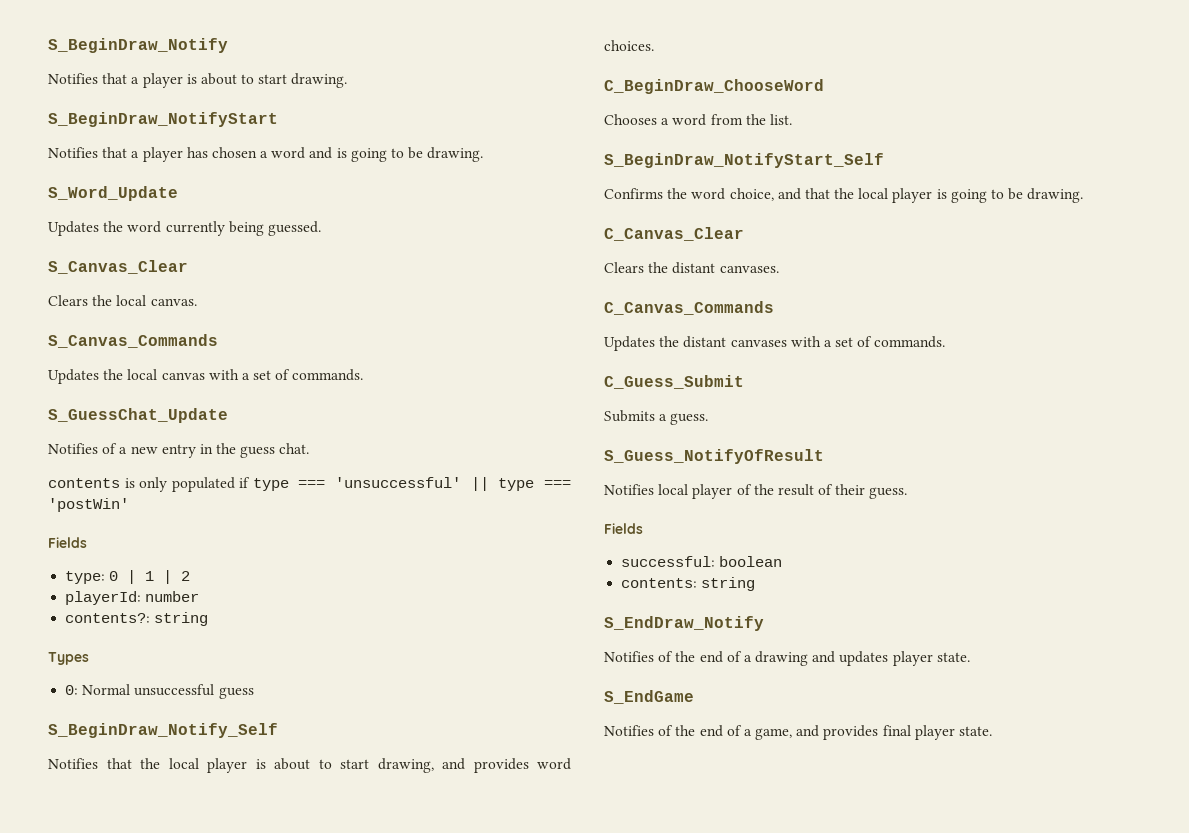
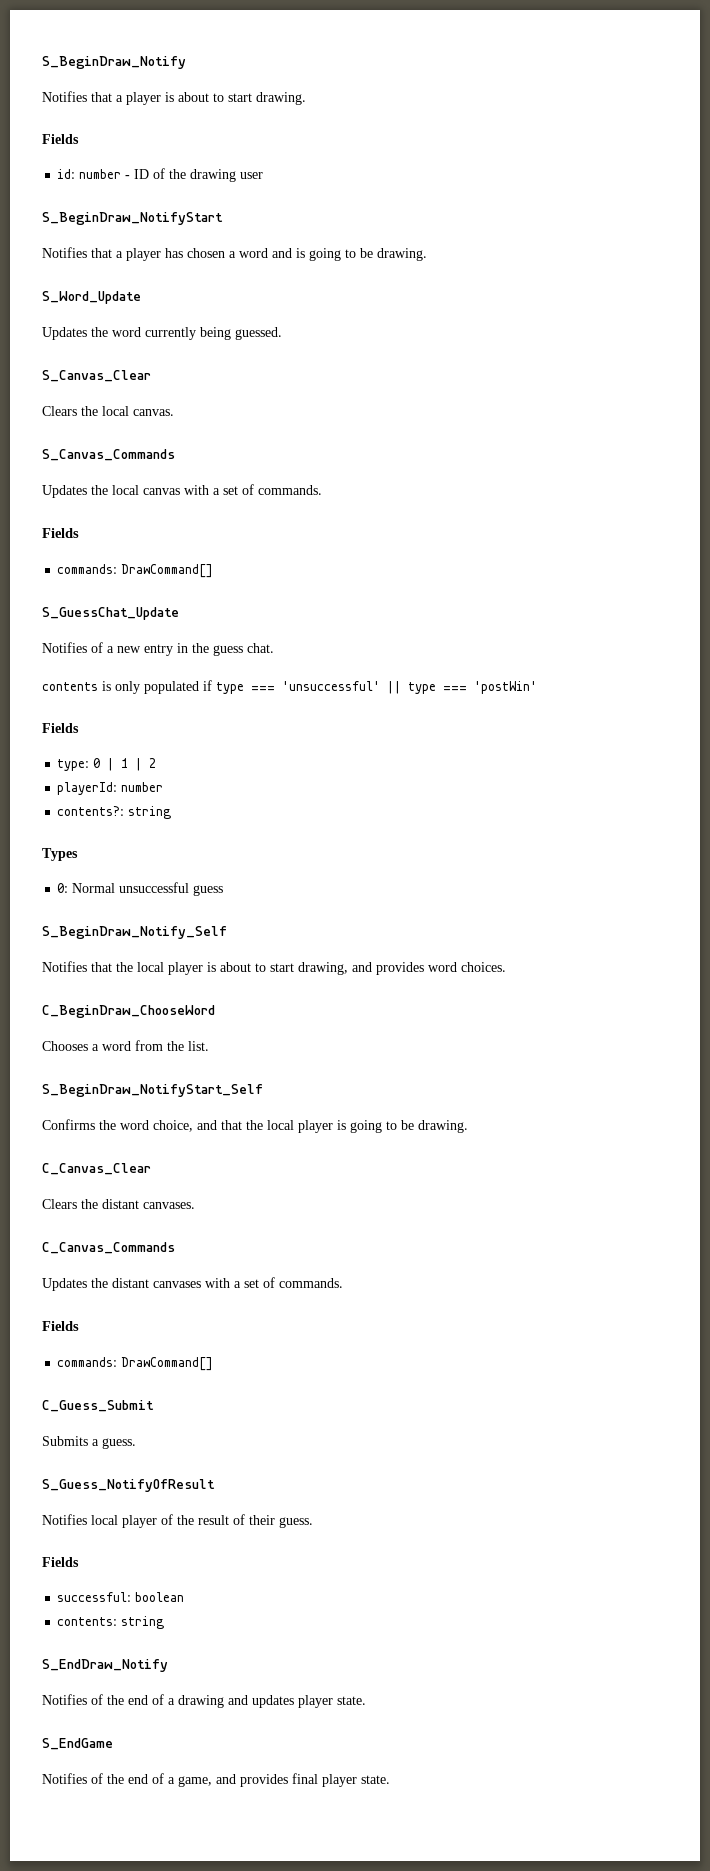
(348, 80) none -> [42,134,79,144] [57,168,264,182] // Fields // id: number - ID of the drawing user
(364, 375) none -> [42,528,79,538] [57,564,214,578] // Fields // commands: DrawCommand[]
(946, 342) none -> [42,1321,79,1331] [57,1357,214,1371] // Fields // commands: DrawCommand[]

